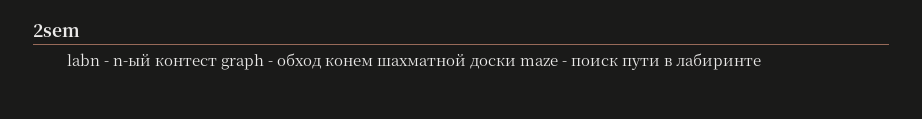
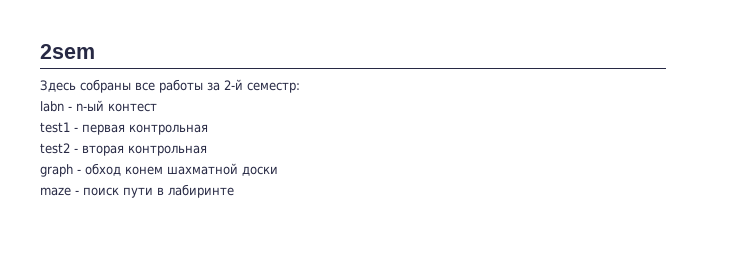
[66,53,217,66] labn - n-ый контест -> [40,79,300,93] [40,100,157,112] [40,122,208,135] [40,143,207,156] Здесь собраны все работы за 2-й семестр: // labn - n-ый контест // test1 - первая контрольная // test2 - вторая контрольная //
(516, 63) none -> (278, 171) //

